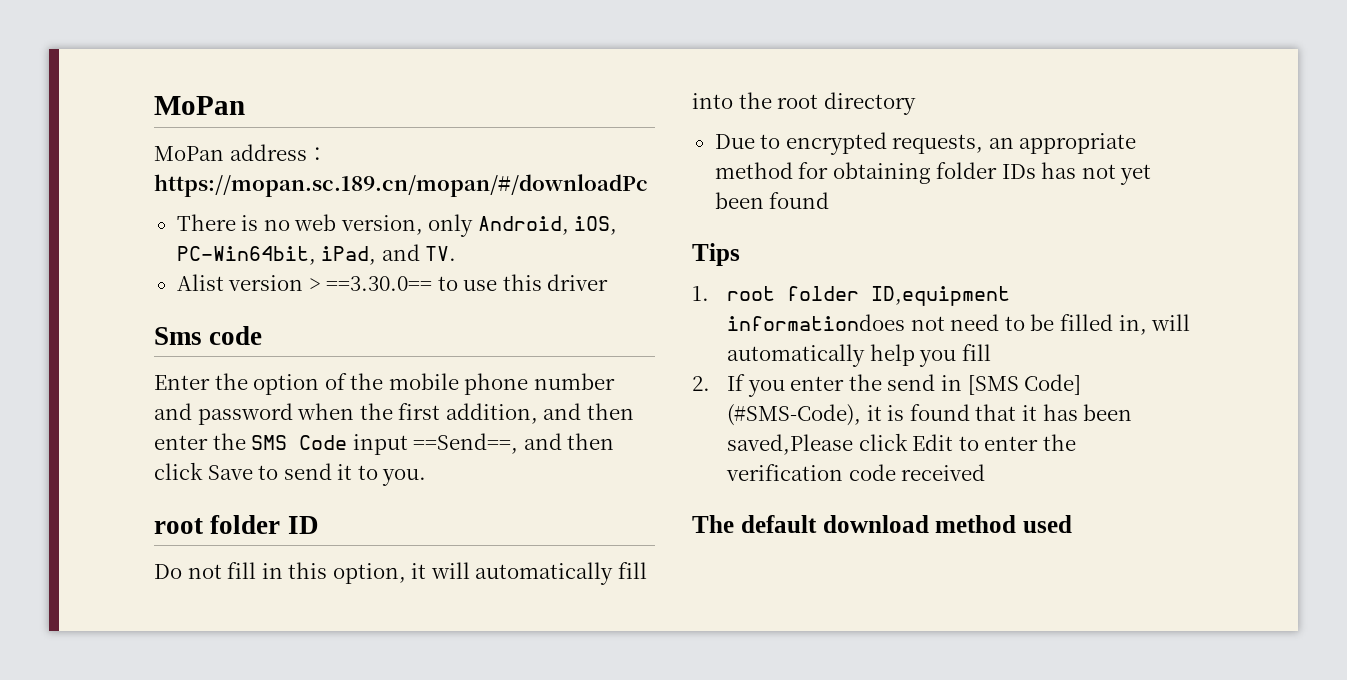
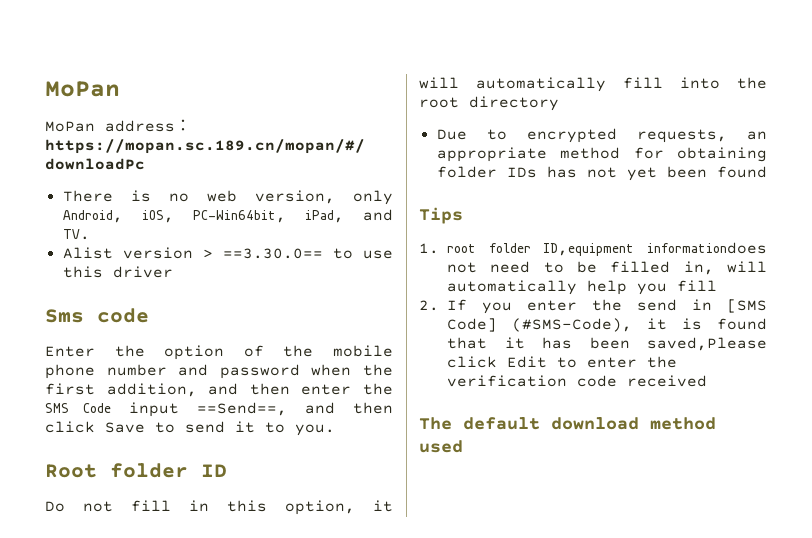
[154,518,203,534] root -> [45,464,97,478] Root

